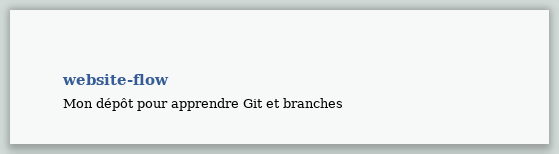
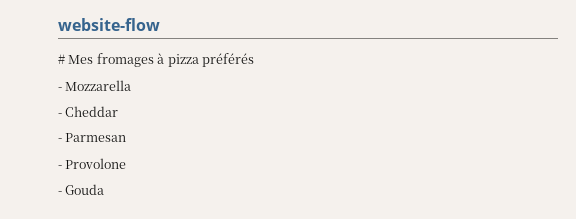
[63,98,343,111] Mon dépôt pour apprendre Git et branches -> [58,53,254,67] [58,80,132,91] [58,106,119,117] [58,133,127,142] [58,158,127,169] [58,184,105,195] # Mes fromages à pizza préférés // - Mozzarella // - Cheddar // - Parmesan // - Provolone // - Gouda

